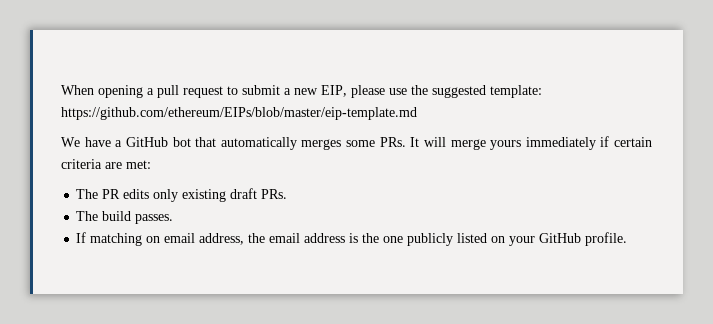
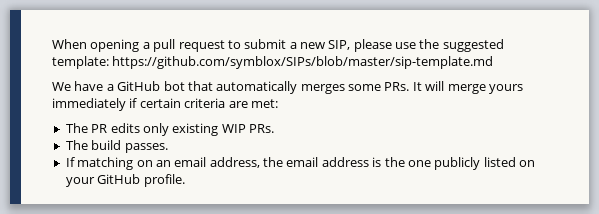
[321,85,347,97] EIP, -> [328,40,351,50] SIP,
[61,107,417,120] https://github.com/ethereum/EIPs/blob/master/eip-template.md -> [112,56,494,69] https://github.com/symblox/SIPs/blob/master/sip-template.md
[230,188,258,199] draft -> [221,124,246,133] WIP
(161, 239) none -> [155,160,171,167] an

